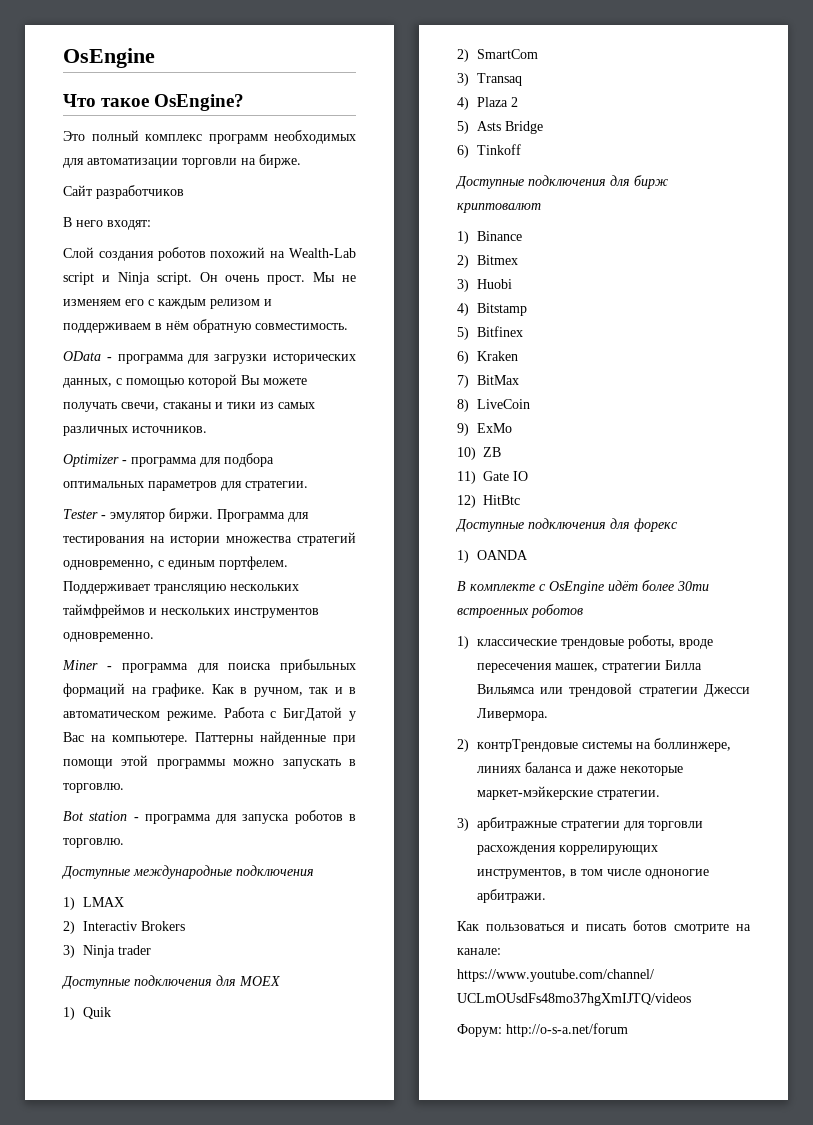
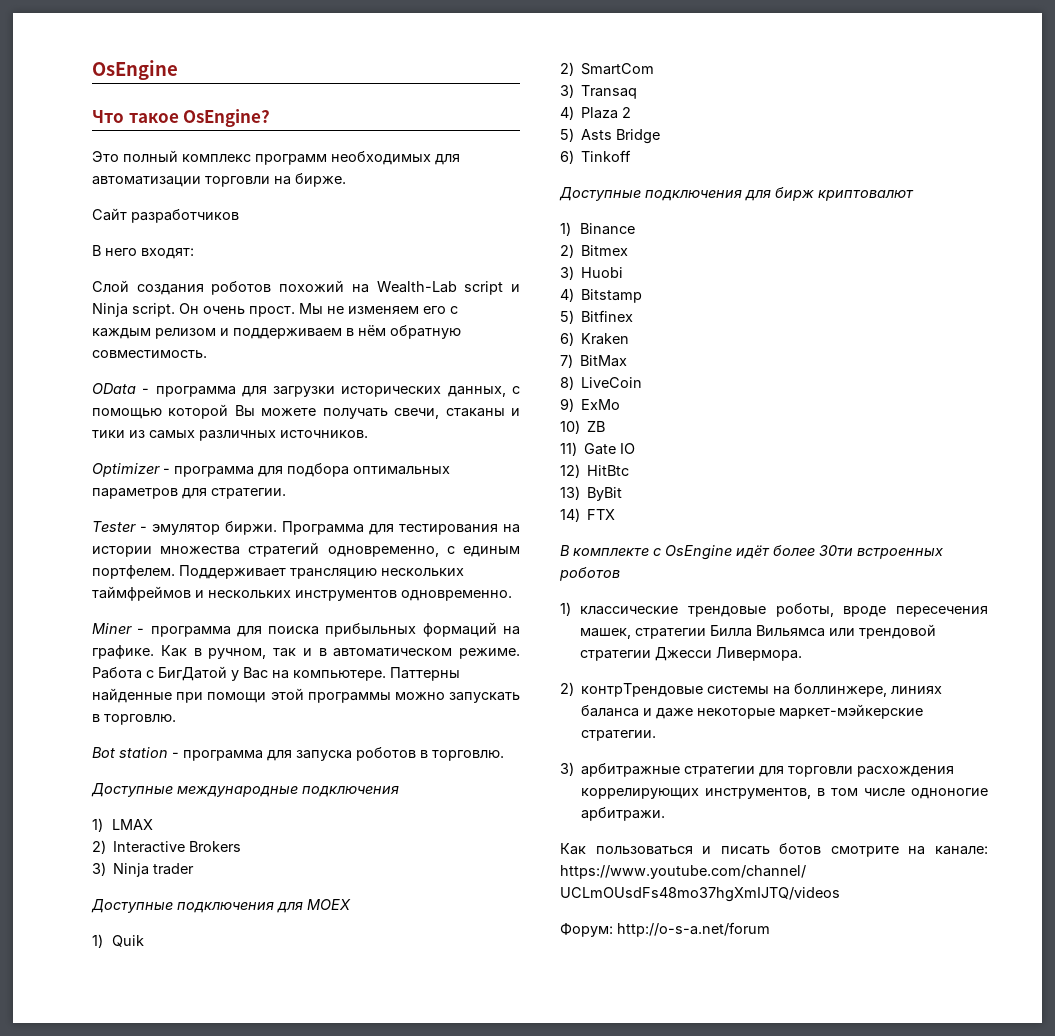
[82,921,137,931] Interactiv -> [113,841,186,853] Interactive
[455,518,678,532] [457,550,528,563] Доступные подключения для форекс // 1) OANDA -> [560,486,623,501] [560,508,616,522] 13) ByBit // 14) FTX

